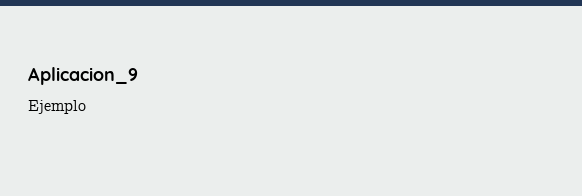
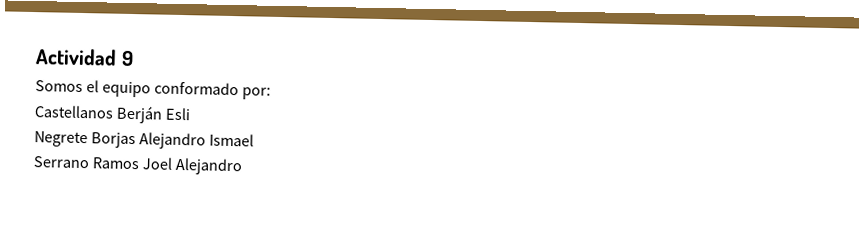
[28,67,138,85] [28,100,86,114] Aplicacion_9 // Ejemplo -> [35,48,134,67] [35,80,271,100] [34,105,191,124] [34,131,254,150] [33,156,243,176] Actividad 9 // Somos el equipo conformado por: // Castellanos Berján Esli // Negrete Borjas Alejandro Ismael // Serrano Ramos Joel Alejandro

